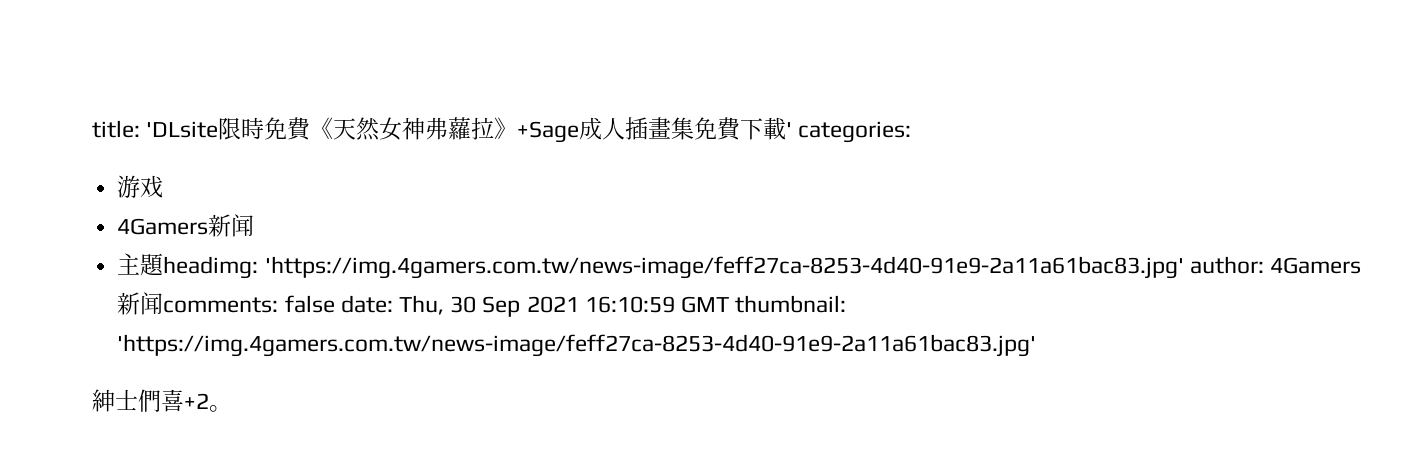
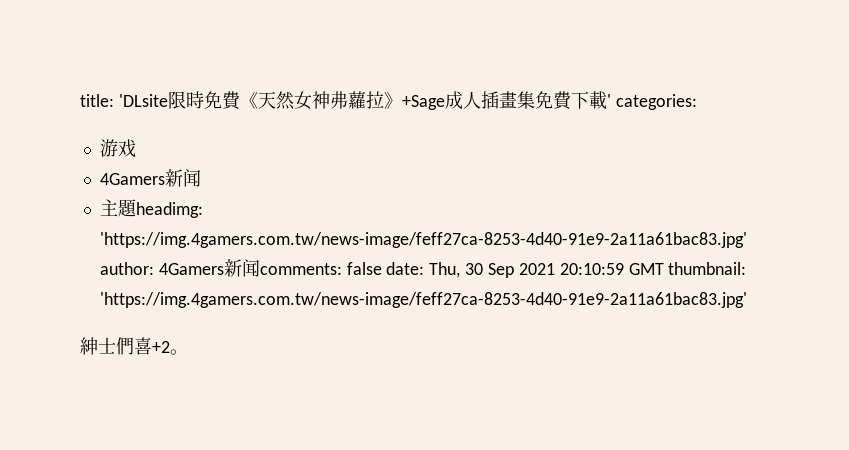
[584,296,675,313] 16:10:59 -> [559,263,624,275] 20:10:59

